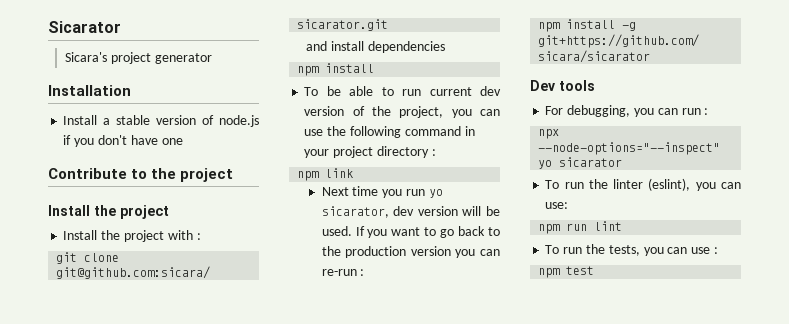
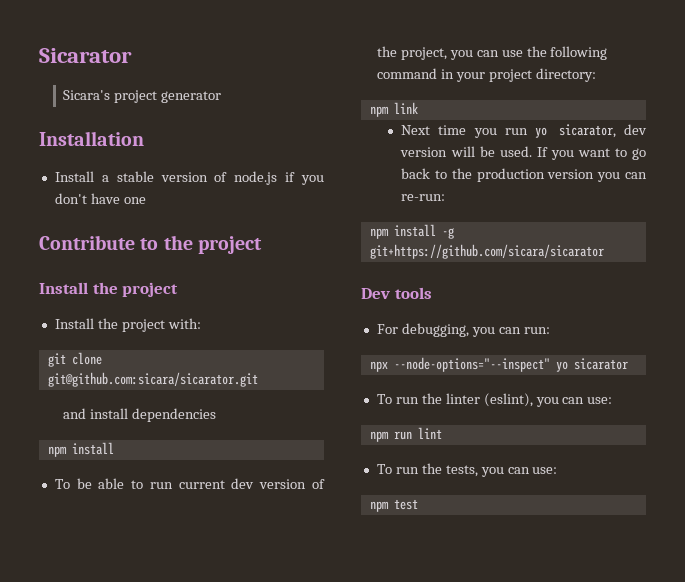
[167,230,201,240] with : -> [167,318,201,329] with:
[376,146,436,158] directory : -> [535,68,596,82] directory:
[321,269,365,276] re-run : -> [401,194,446,201] re-run:
[681,108,709,115] run : -> [523,327,550,334] run:
[691,247,718,254] use : -> [532,467,558,474] use:

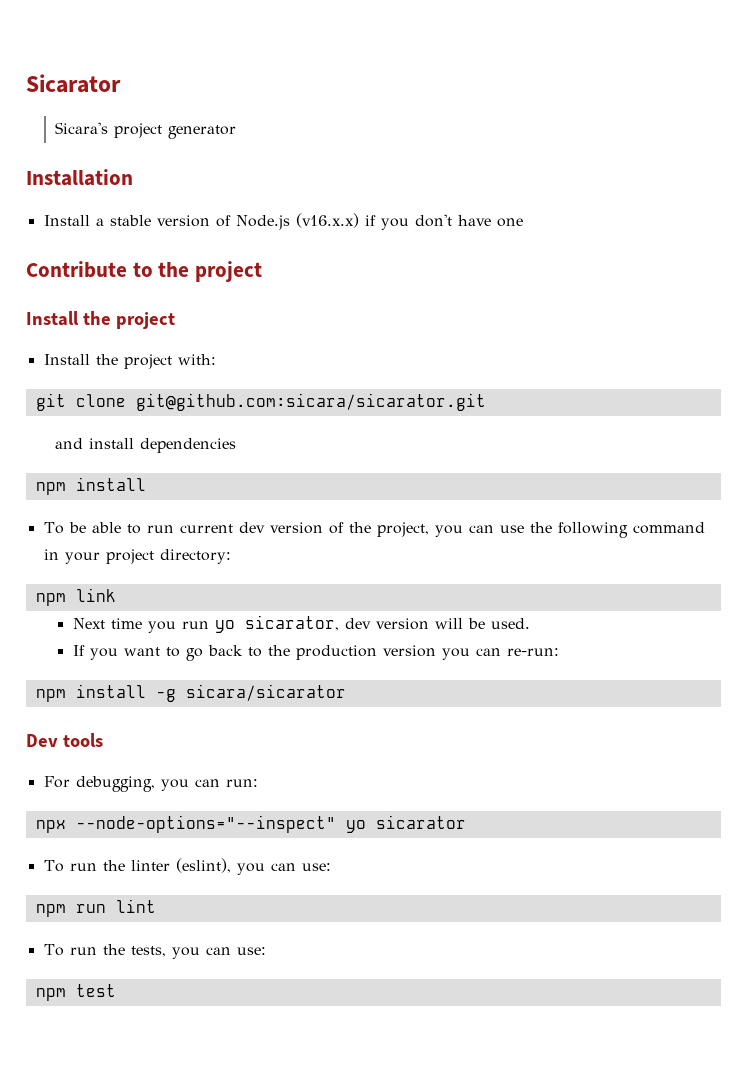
[234,171,278,185] node.js -> [235,213,359,230] Node.js (v16.x.x)
(532, 151) none -> (530, 623) //
[369,244,604,259] git+https://github.com/sicara/sicarator -> [185,684,346,701] sicara/sicarator

